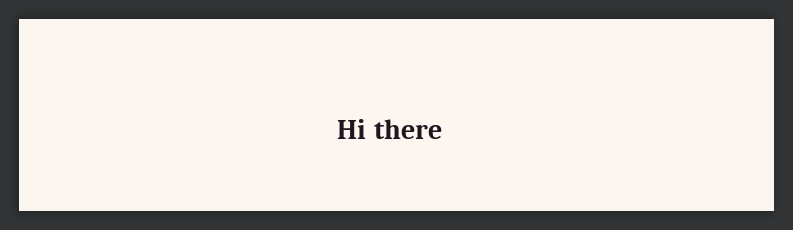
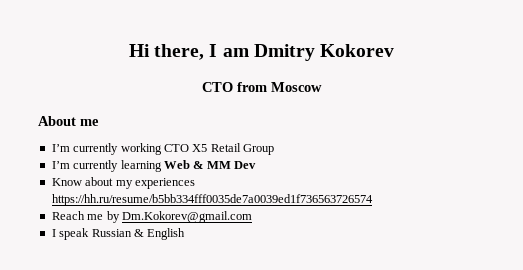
[373,119,442,139] there -> [154,44,395,61] [202,82,322,92] [38,116,99,126] [51,143,274,155] [51,160,256,172] [51,177,195,189] [51,194,373,206] [51,211,252,223] [51,228,186,240] there, I am Dmitry Kokorev // CTO from Moscow // About me // I’m currently working CTO X5 Retail Group // I’m currently learning Web & MM Dev // Know about my experiences https://hh.ru/resume/b5bb334fff0035de7a0039ed1f736563726574 // Reach me by Dm.Kokorev@gmail.com // I speak Russian & English

